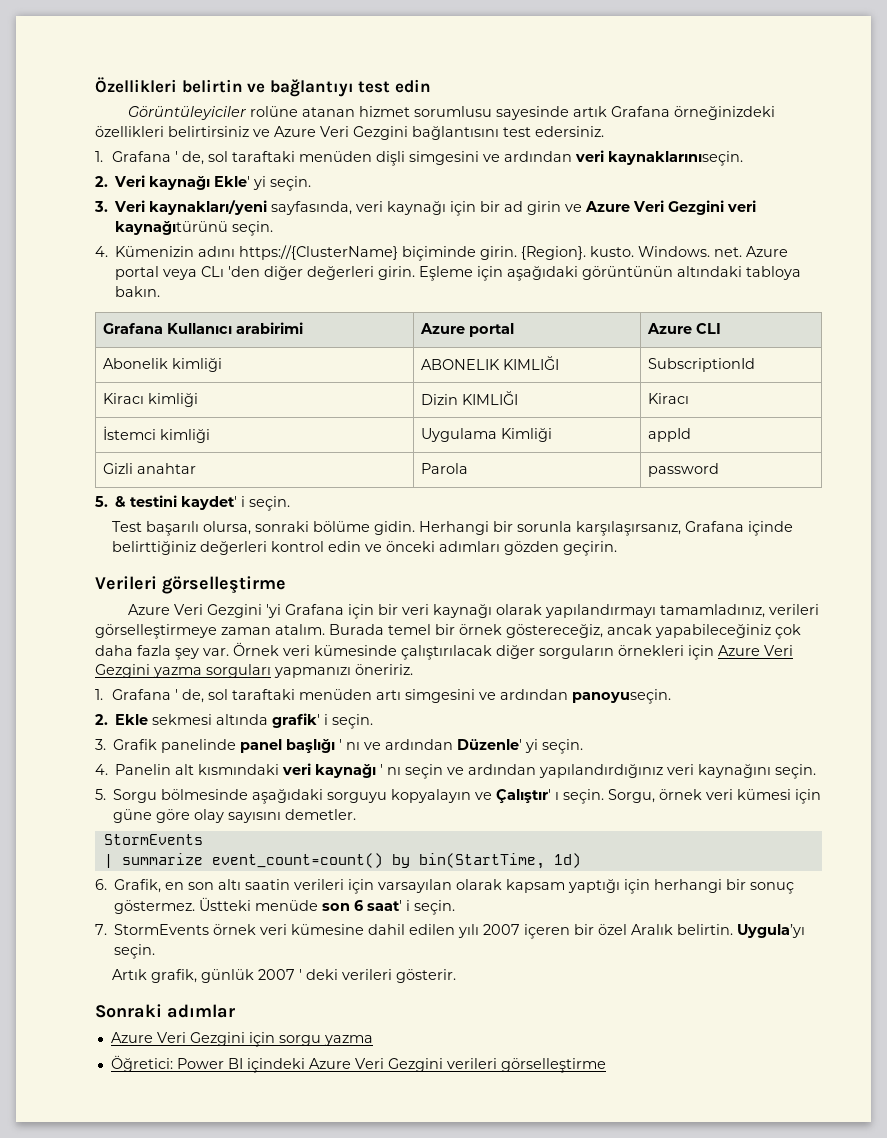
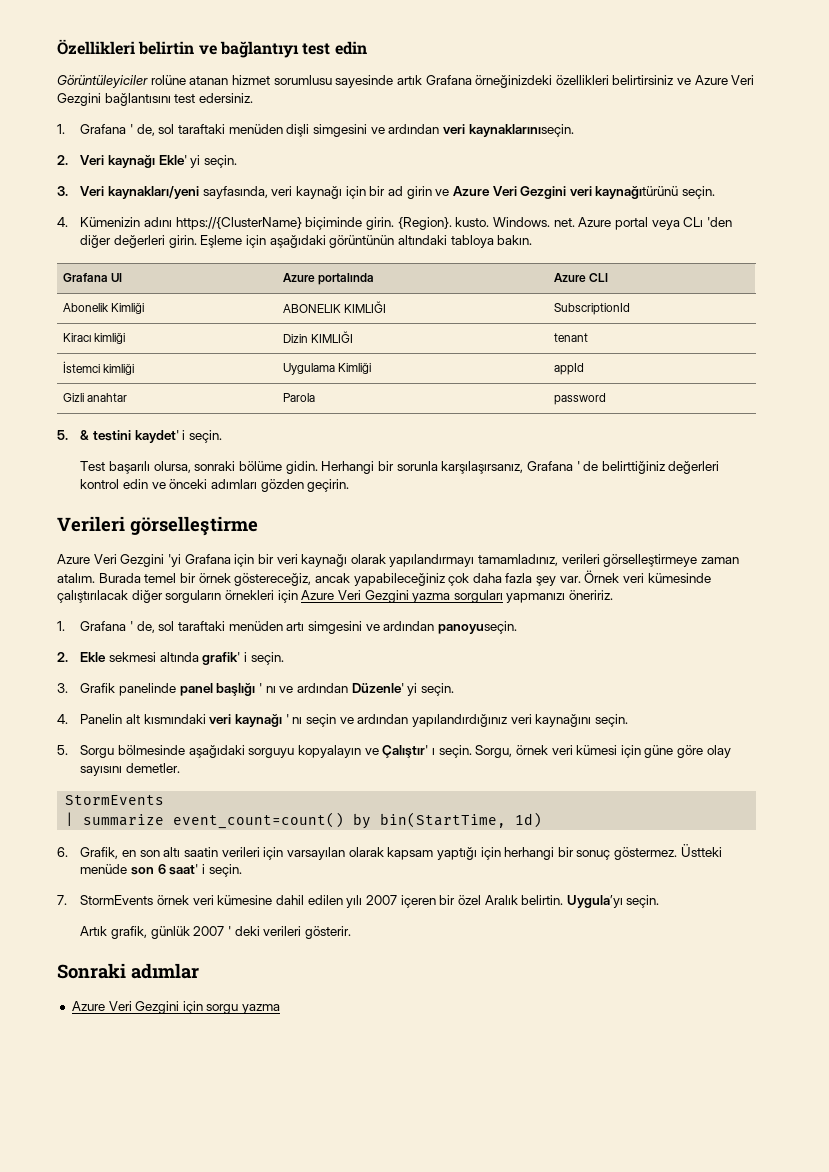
[167,322,304,334] [420,323,515,337] Kullanıcı arabirimi | Azure portal -> [111,273,123,282] [282,273,375,285] UI | Azure portalında
[172,358,223,372] kimliği -> [111,303,145,314] Kimliği
[648,393,690,404] Kiracı -> [553,333,588,342] tenant
[747,521,793,536] içinde -> [576,461,599,471] ' de
[110,1055,606,1073] // Öğretici: Power BI içindeki Azure Veri Gezgini verileri görselleştirme -> (281, 1009) none

